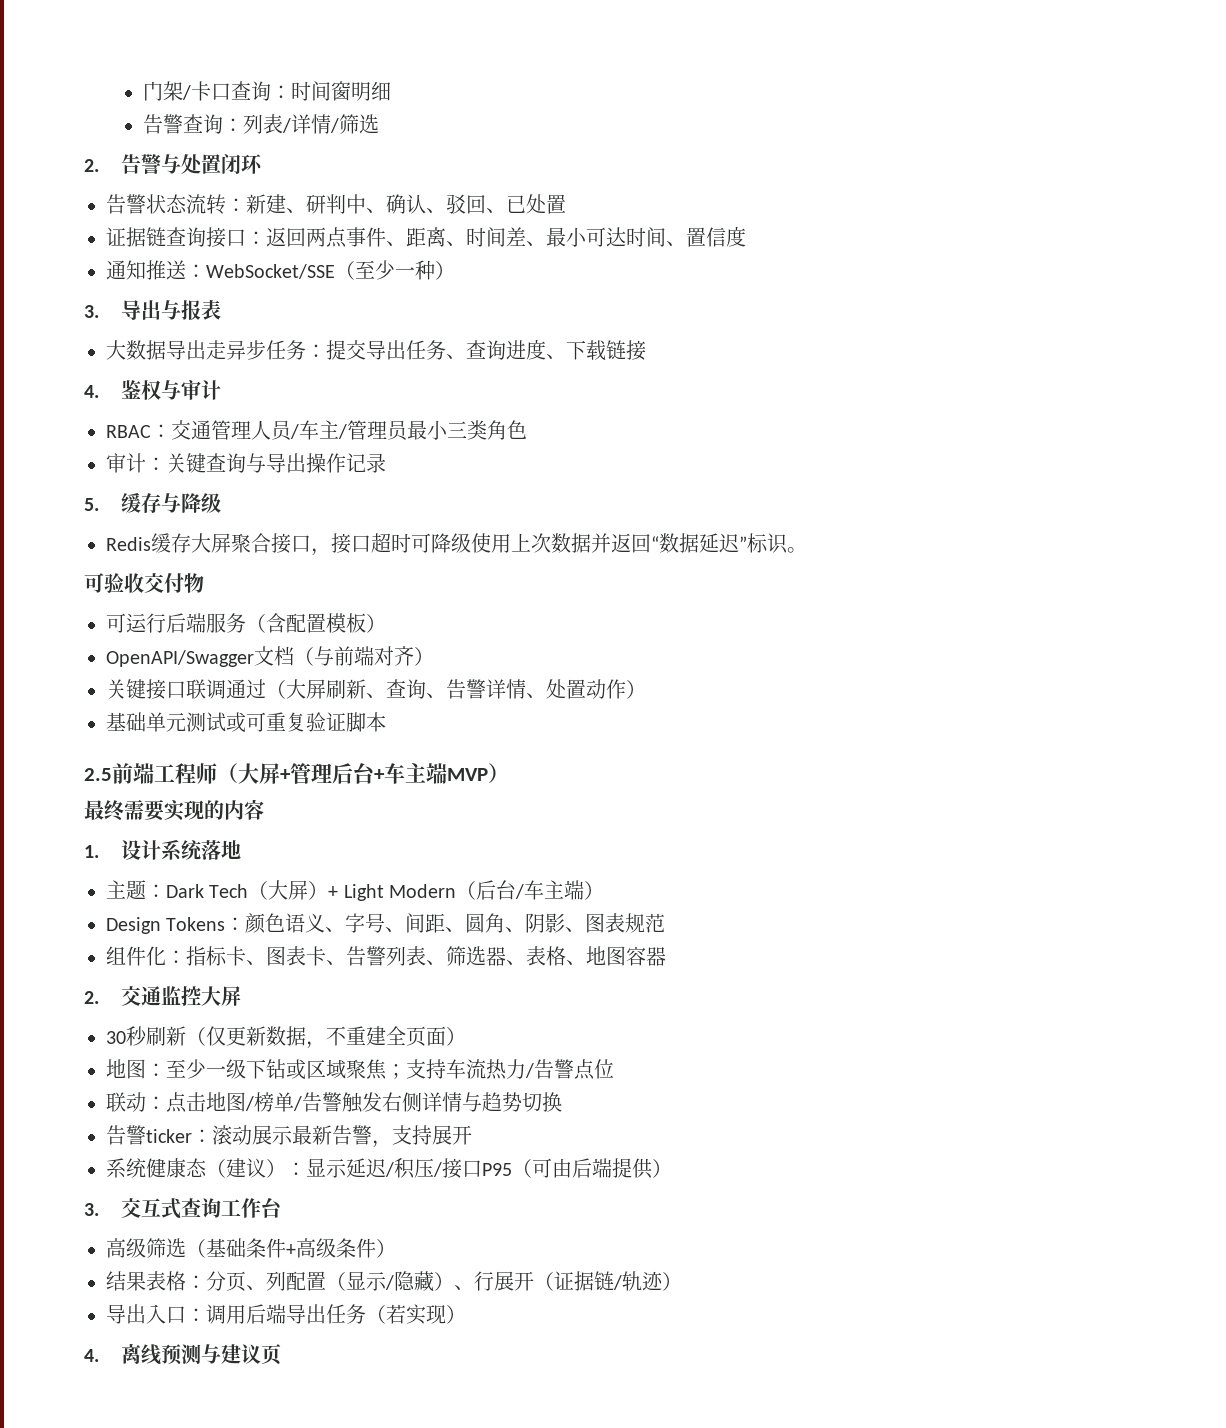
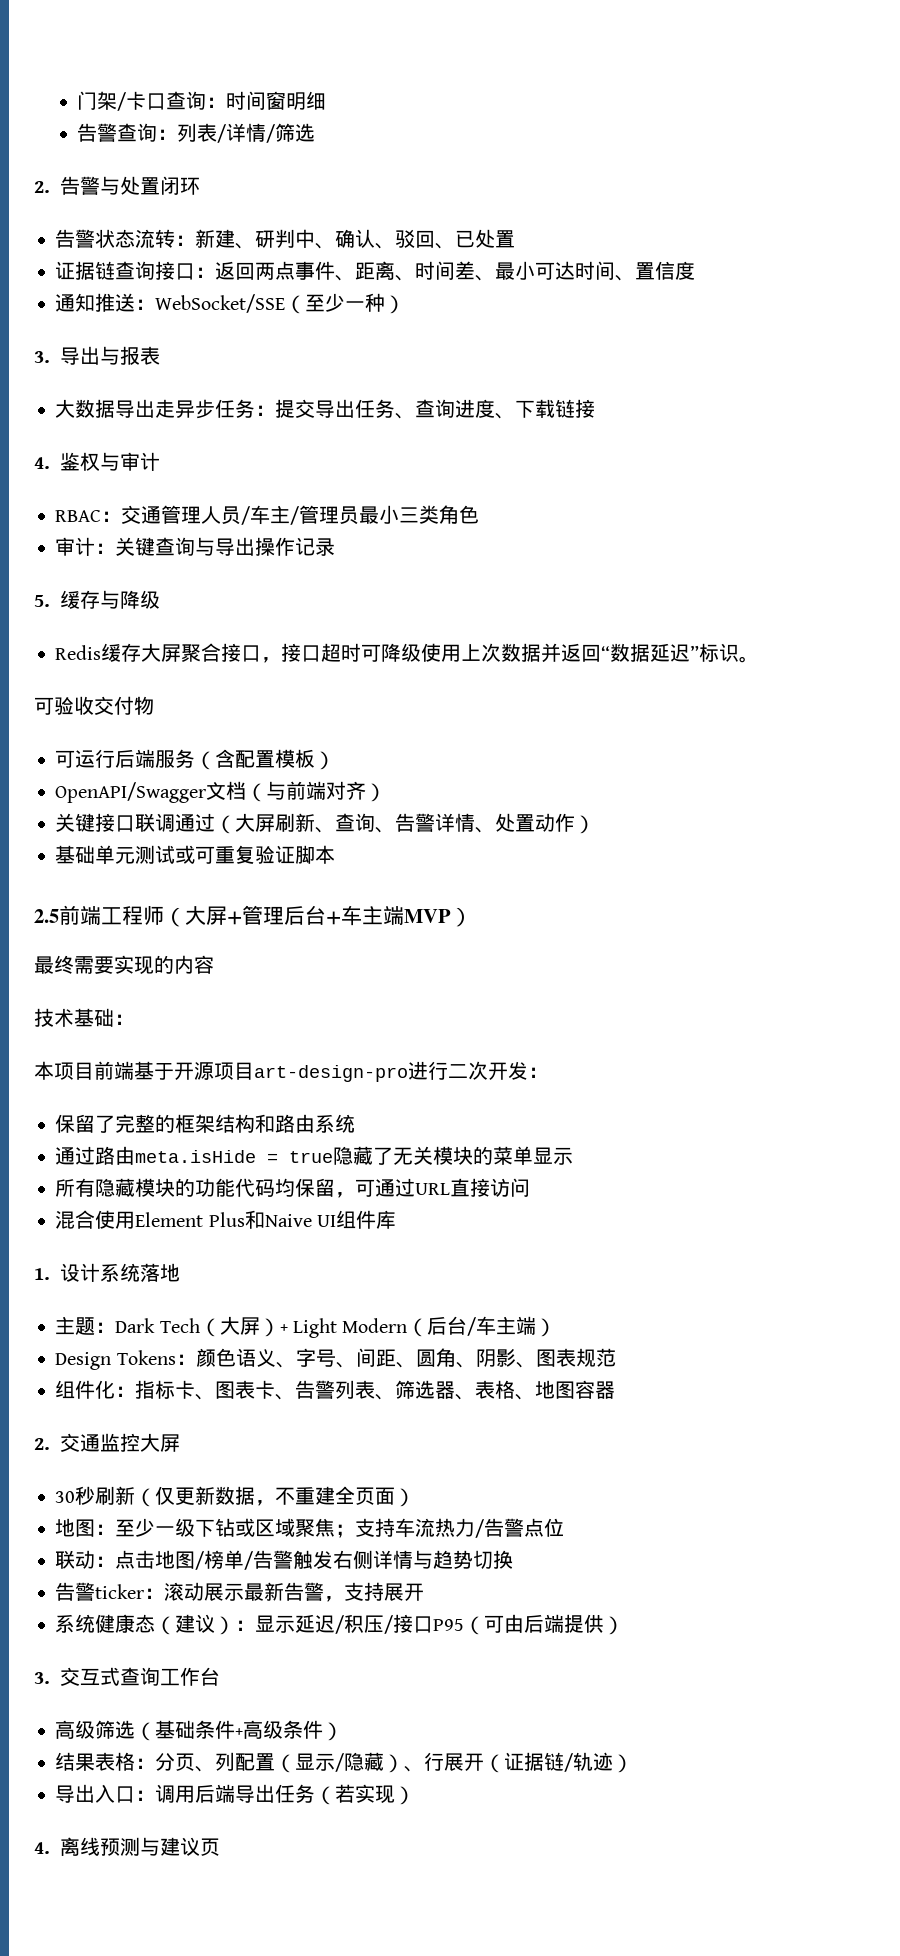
(264, 809) none -> [34,1008,134,1027] [34,1061,548,1082] [55,1114,356,1133] [55,1146,574,1165] [55,1178,531,1198] [55,1210,396,1229] // 技术基础： // 本项目前端基于开源项目art-design-pro进行二次开发： // 保留了完整的框架结构和路由系统 // 通过路由meta.isHide = true隐藏了无关模块的菜单显示 // 所有隐藏模块的功能代码均保留，可通过URL直接访问 // 混合使用Element Plus和Naive UI组件库

